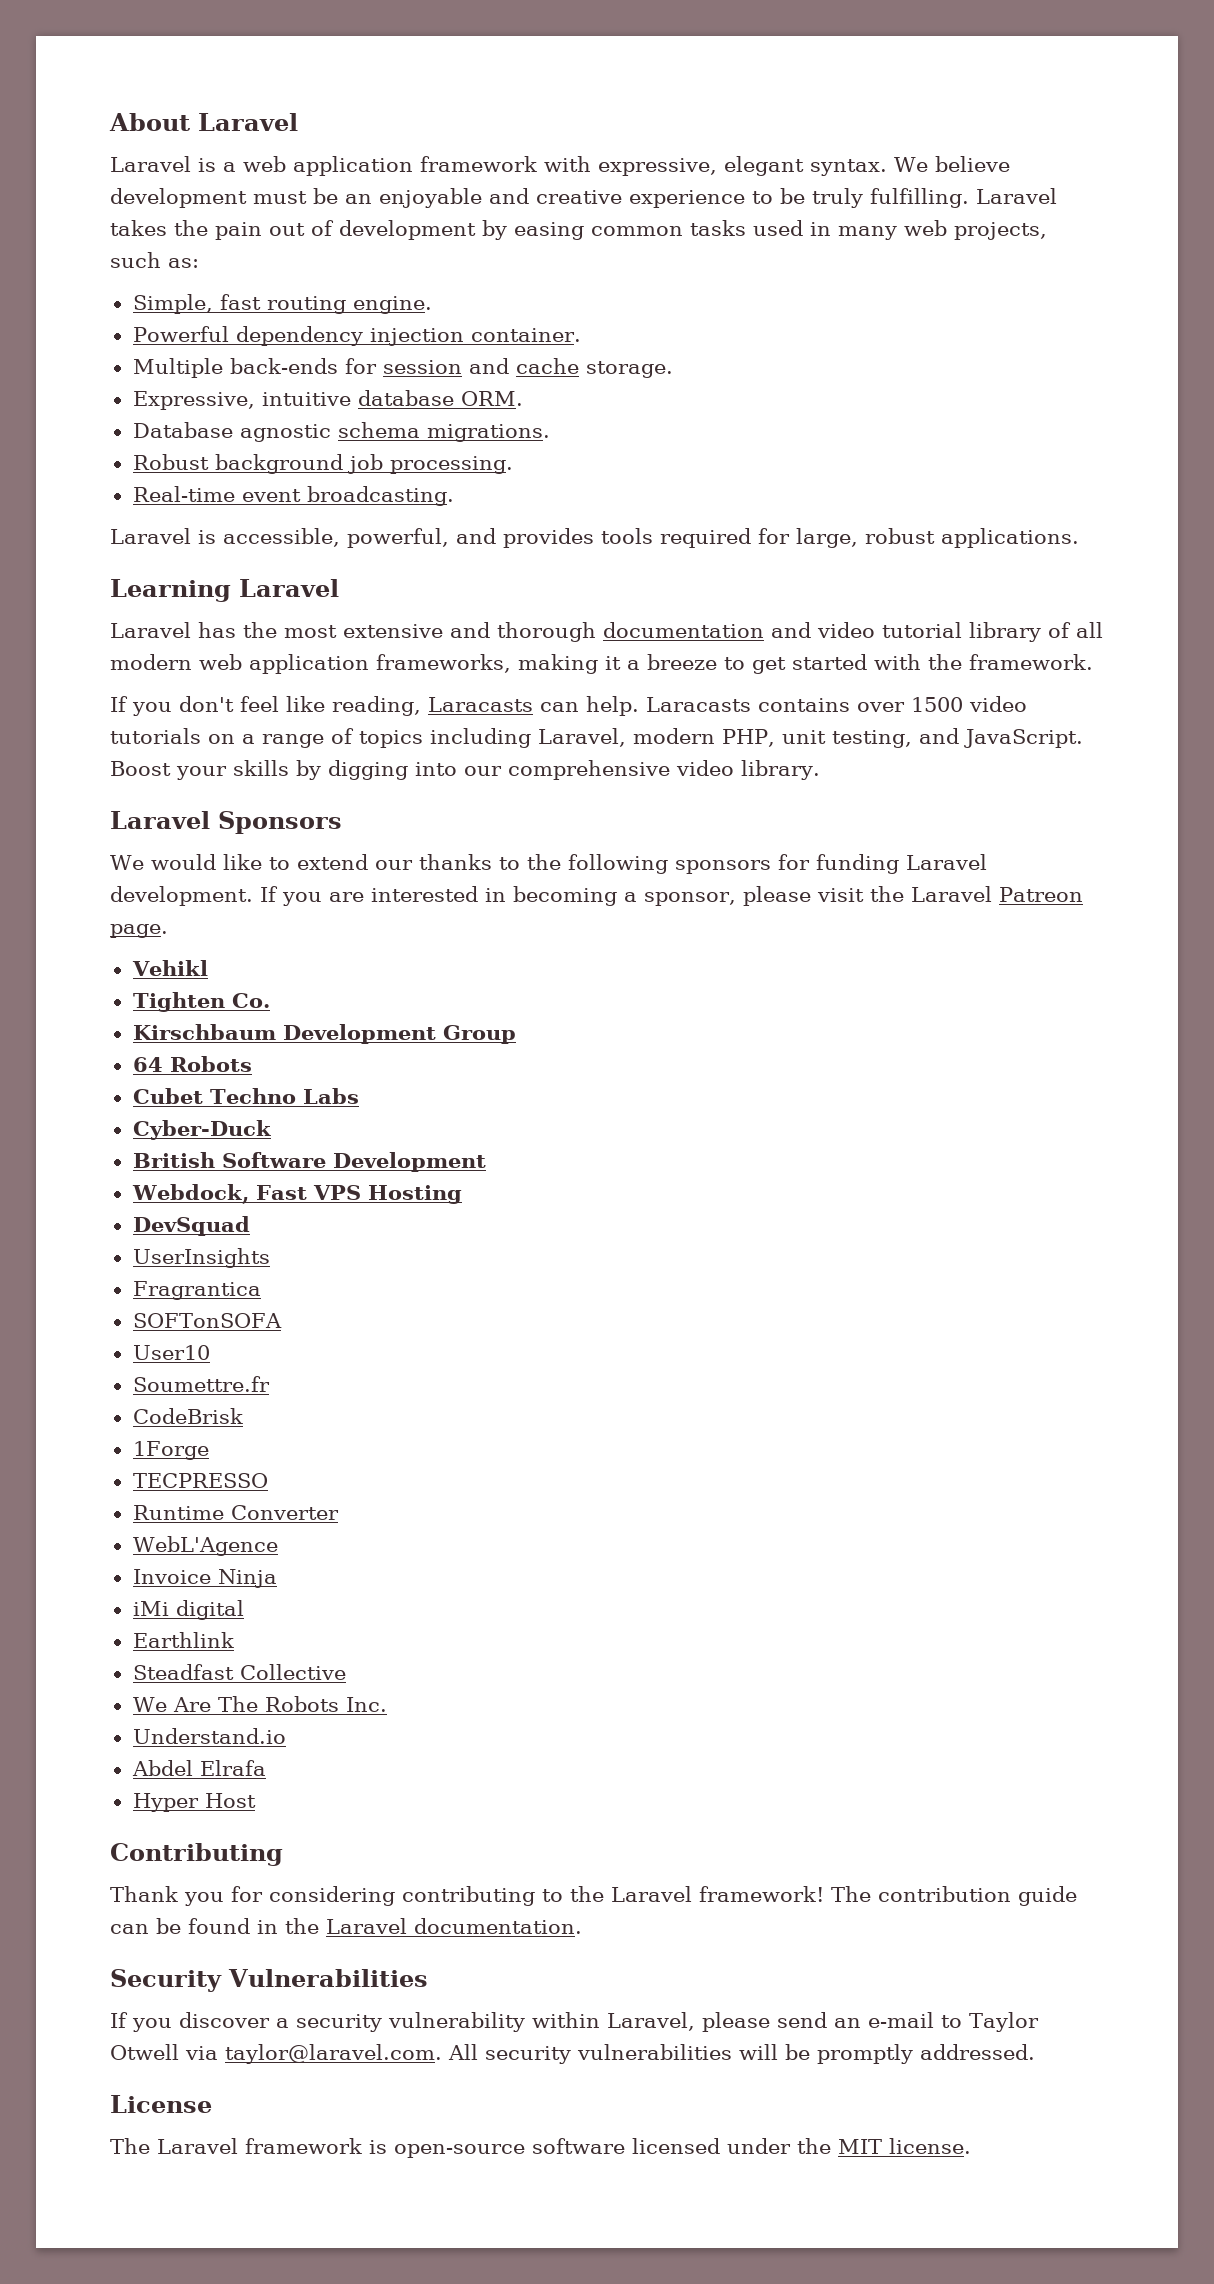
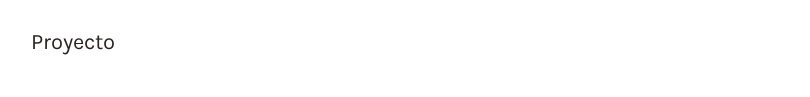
[109,113,298,131] [110,156,1010,176] [110,188,1057,208] [110,220,1047,240] [110,252,199,268] [132,294,432,314] [132,326,581,346] [132,358,673,378] [132,390,523,410] [132,422,550,442] [132,454,513,474] [132,486,454,506] [110,528,1079,548] [110,579,339,602] [110,622,1103,642] [110,654,1093,674] [110,696,1027,716] [110,728,1083,748] [110,760,820,780] [110,811,342,834] [110,854,987,874] [110,886,1083,906] [110,924,168,938] [131,960,208,976] [132,992,270,1012] [132,1024,516,1044] [132,1056,252,1072] [132,1088,359,1104] [132,1120,271,1140] [132,1152,486,1172] [131,1184,462,1204] [132,1216,250,1236] [132,1248,270,1268] [132,1281,261,1300] [132,1313,282,1328] [132,1345,210,1360] [132,1376,270,1392] [132,1408,243,1424] [132,1441,209,1460] [132,1473,268,1488] [132,1505,339,1520] [132,1536,278,1556] [132,1569,277,1588] [132,1600,244,1620] [132,1632,234,1648] [132,1664,346,1680] [132,1696,387,1712] [132,1728,286,1744] [131,1760,266,1776] [132,1793,256,1812] [110,1843,283,1866] [110,1886,1077,1906] [110,1918,582,1934] [110,1969,428,1992] [110,2012,1039,2032] [110,2044,1035,2064] [110,2095,212,2113] [110,2138,971,2158] About Laravel // Laravel is a web application framework with expressive, elegant syntax. We believe development must be an enjoyable and creative experience to be truly fulfilling. Laravel takes the pain out of development by easing common tasks used in many web projects, such as: // Simple, fast routing engine. // Powerful dependency injection container. // Multiple back-ends for session and cache storage. // Expressive, intuitive database ORM. // Database agnostic schema migrations. // Robust background job processing. // Real-time event broadcasting. // Laravel is accessible, powerful, and provides tools required for large, robust applications. // Learning Laravel // Laravel has the most extensive and thorough documentation and video tutorial library of all modern web application frameworks, making it a breeze to get started with the framework. // If you don't feel like reading, Laracasts can help. Laracasts contains over 1500 video tutorials on a range of topics including Laravel, modern PHP, unit testing, and JavaScript. Boost your skills by digging into our comprehensive video library. // Laravel Sponsors // We would like to extend our thanks to the following sponsors for funding Laravel development. If you are interested in becoming a sponsor, please visit the Laravel Patreon page. // Vehikl // Tighten Co. // Kirschbaum Development Group // 64 Robots // Cubet Techno Labs // Cyber-Duck // British Software Development // Webdock, Fast VPS Hosting // DevSquad // UserInsights // Fragrantica // SOFTonSOFA // User10 // Soumettre.fr // CodeBrisk // 1Forge // TECPRESSO // Runtime Converter // WebL'Agence // Invoice Ninja // iMi digital // Earthlink // Steadfast Collective // We Are The Robots Inc. // Understand.io // Abdel Elrafa // Hyper Host // Contributing // Thank you for considering contributing to the Laravel framework! The contribution guide can be found in the Laravel documentation. // Security Vulnerabilities // If you discover a security vulnerability within Laravel, please send an e-mail to Taylor Otwell via taylor@laravel.com. All security vulnerabilities will be promptly addressed. // License // The Laravel framework is open-source software licensed under the MIT license. -> [31,35,115,55] Proyecto

